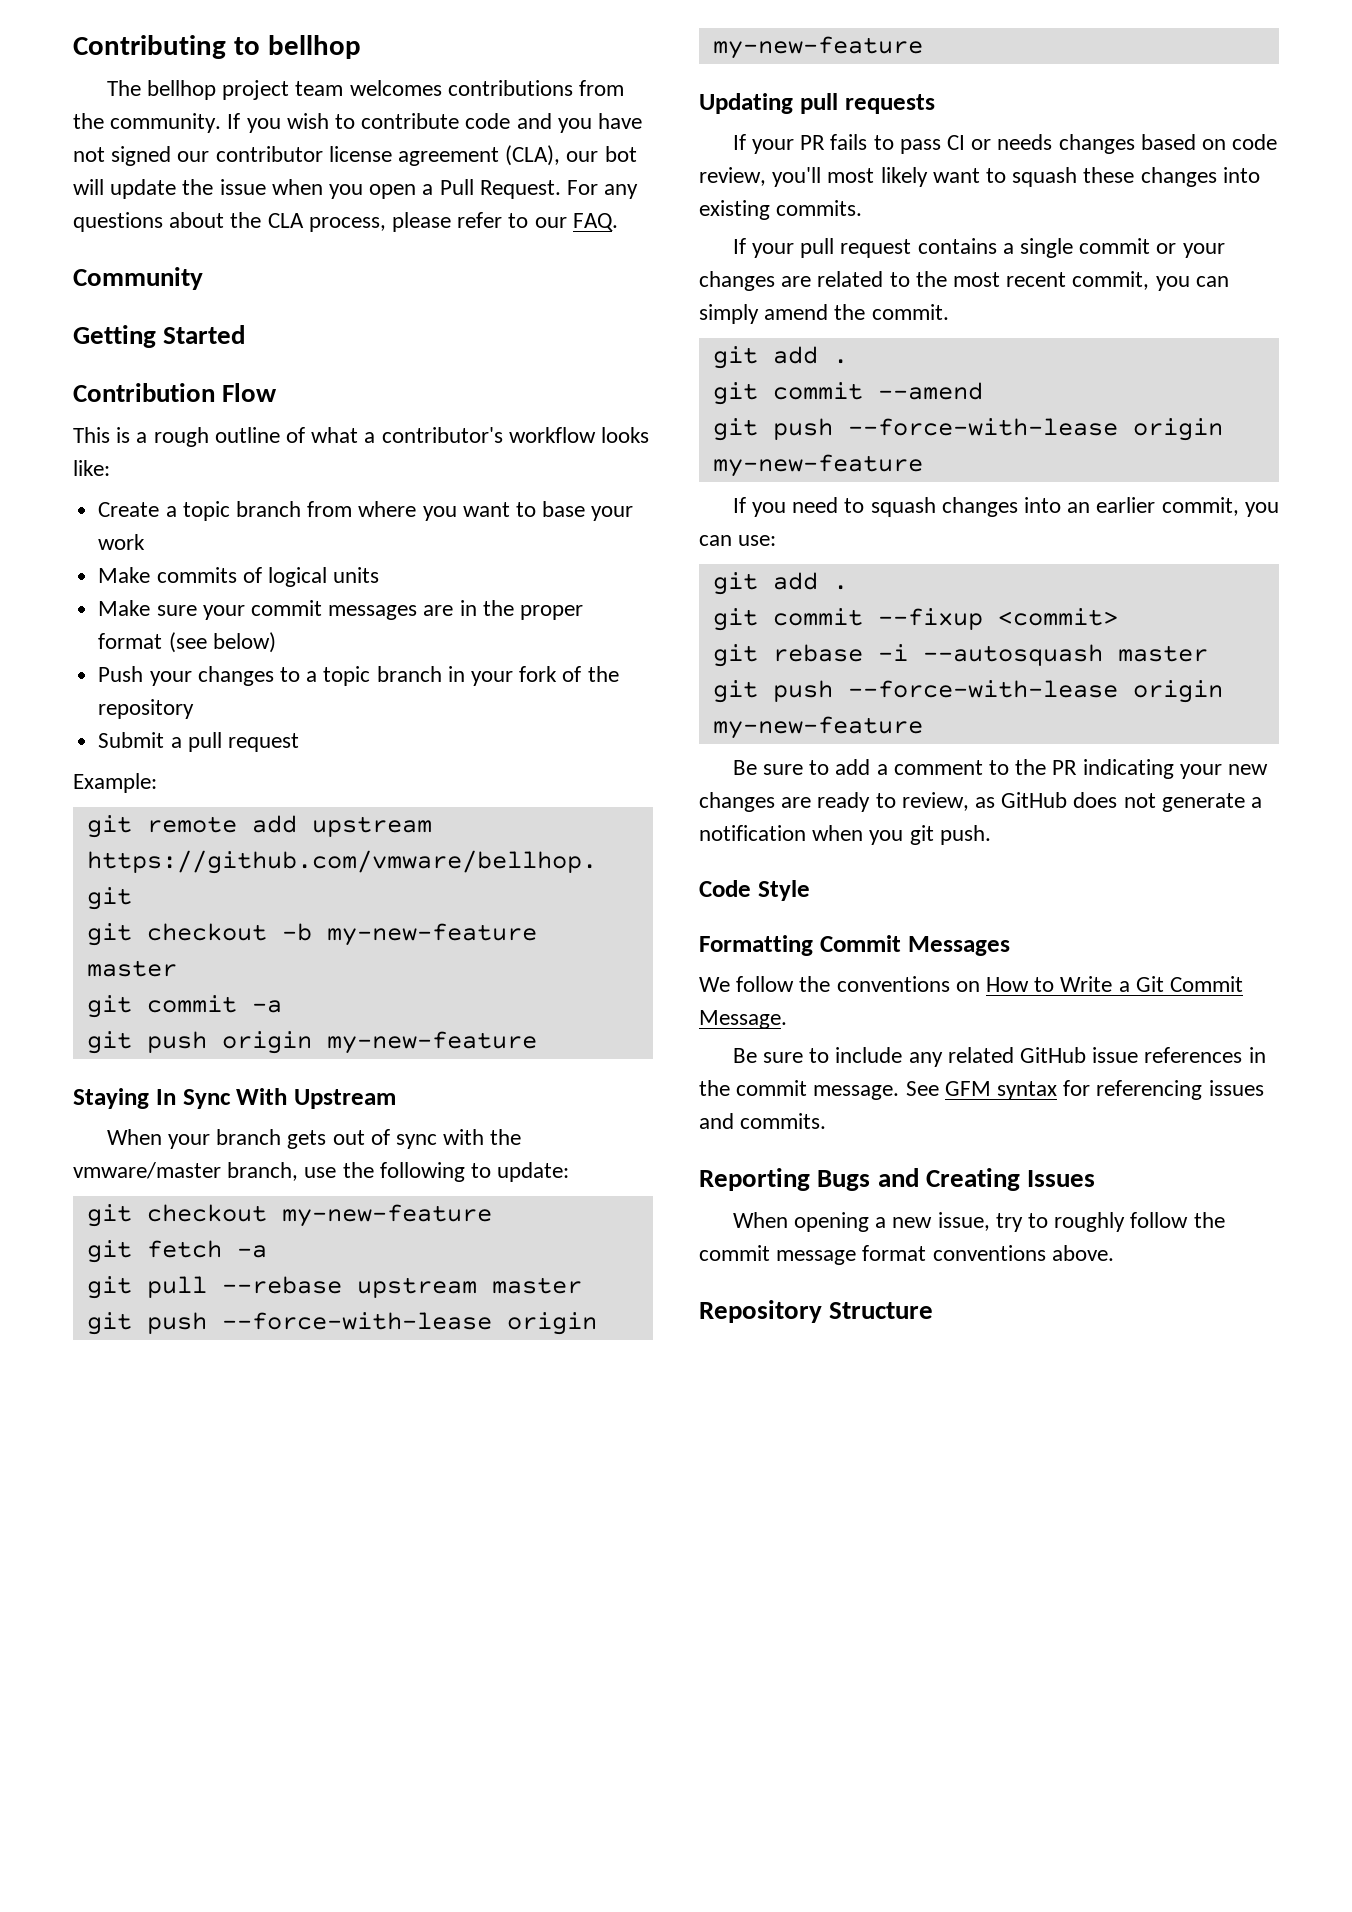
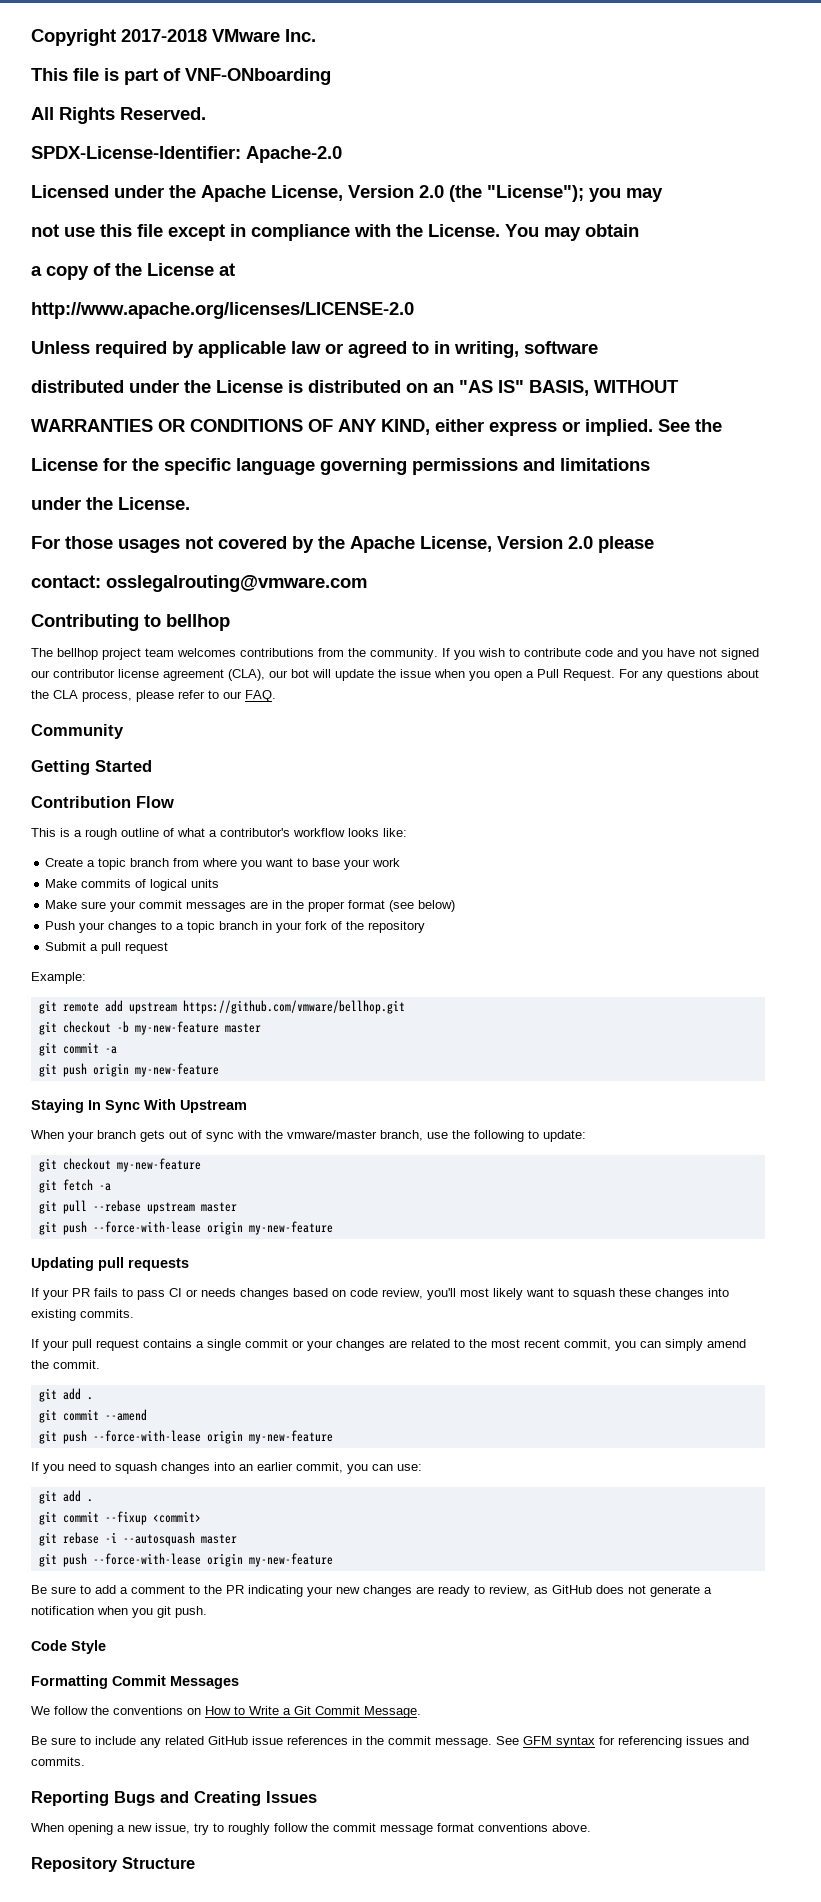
(73, 47) none -> [31,29,316,46] [31,68,331,85] [31,107,206,124] [31,146,342,163] [31,185,663,202] [31,224,639,241] [31,263,235,280] [31,302,414,319] [31,341,598,358] [31,380,679,396] [31,419,722,436] [31,458,650,475] [31,497,190,510] [31,536,654,553] [31,575,367,592] Copyright 2017-2018 VMware Inc. // This file is part of VNF-ONboarding // All Rights Reserved. // SPDX-License-Identifier: Apache-2.0 // Licensed under the Apache License, Version 2.0 (the "License"); you may // not use this file except in compliance with the License. You may obtain // a copy of the License at // http://www.apache.org/licenses/LICENSE-2.0 // Unless required by applicable law or agreed to in writing, software // distributed under the License is distributed on an "AS IS" BASIS, WITHOUT // WARRANTIES OR CONDITIONS OF ANY KIND, either express or implied. See the // License for the specific language governing permissions and limitations // under the License. // For those usages not covered by the Apache License, Version 2.0 please // contact: osslegalrouting@vmware.com //

